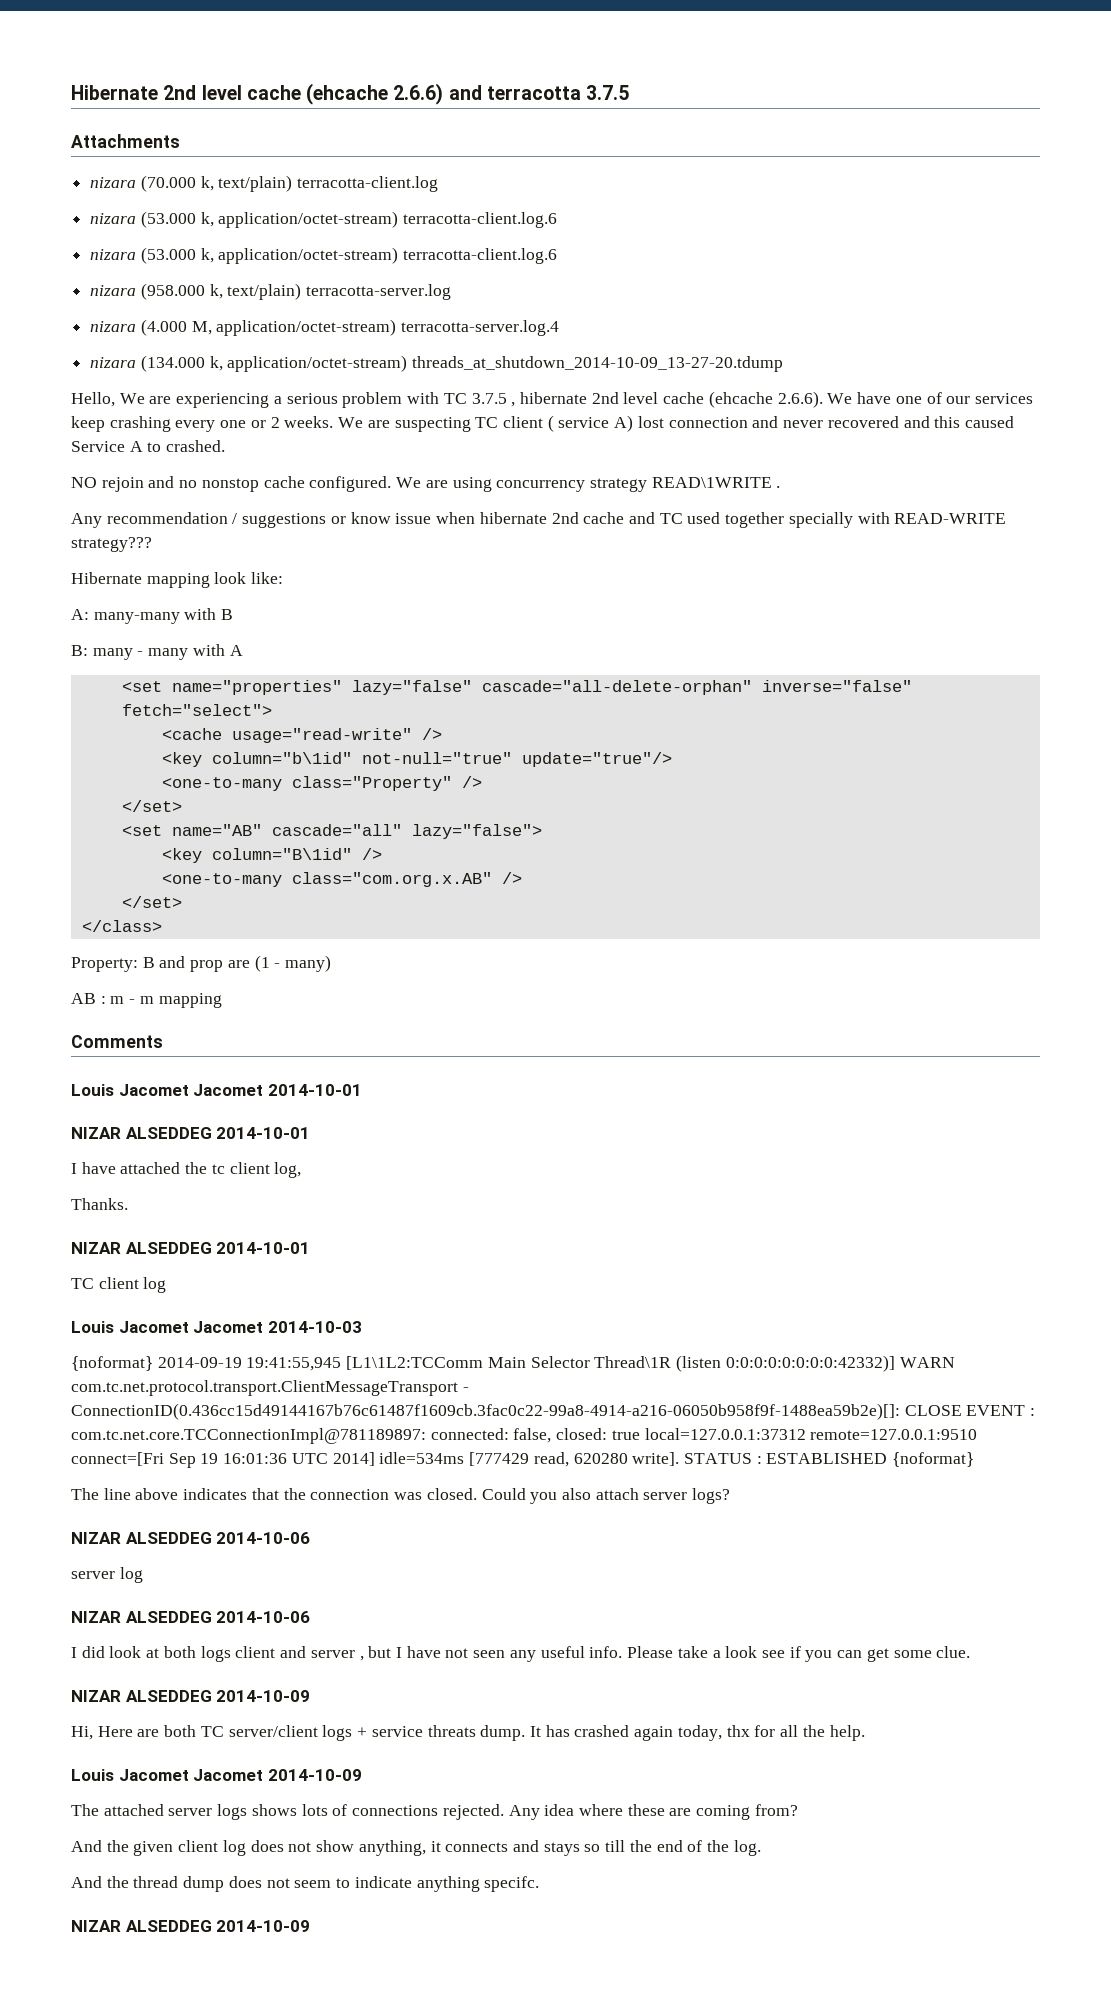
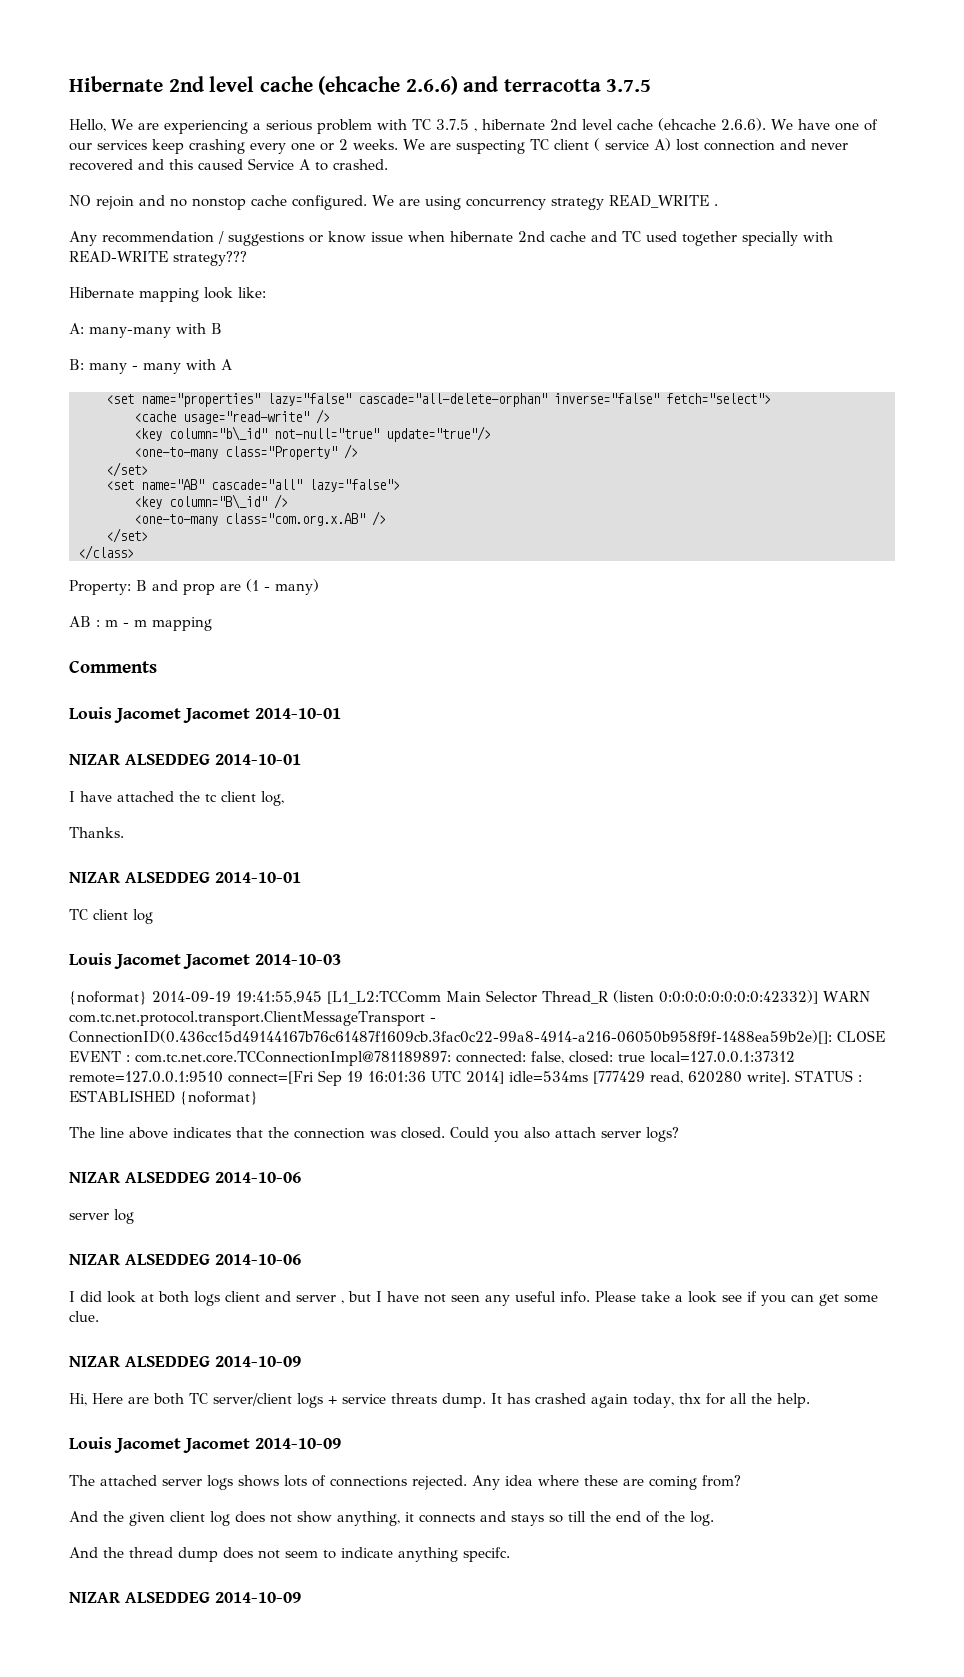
[71,134,180,148] [90,175,439,192] [90,211,558,228] [90,247,558,264] [90,283,452,300] [90,319,560,336] [90,355,784,372] // Attachments // nizara (70.000 k, text/plain) terracotta-client.log // nizara (53.000 k, application/octet-stream) terracotta-client.log.6 // nizara (53.000 k, application/octet-stream) terracotta-client.log.6 // nizara (958.000 k, text/plain) terracotta-server.log // nizara (4.000 M, application/octet-stream) terracotta-server.log.4 // nizara (134.000 k, application/octet-stream) threads_at_shutdown_2014-10-09_13-27-20.tdump -> (652, 85) none
[651,477,772,488] READ\1WRITE -> [608,195,709,208] READ_WRITE
[211,752,352,764] column="b\1id" -> [169,426,267,441] column="b\_id"
[211,848,352,860] column="B\1id" -> [169,494,267,509] column="B\_id"
[346,1356,484,1370] [L1\1L2:TCComm -> [327,991,441,1004] [L1_L2:TCComm
[594,1356,672,1368] Thread\1R -> [542,991,608,1004] Thread_R

